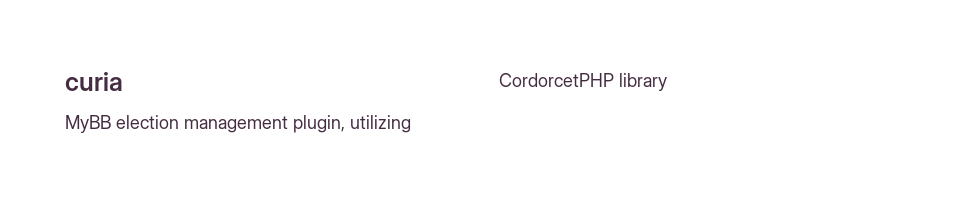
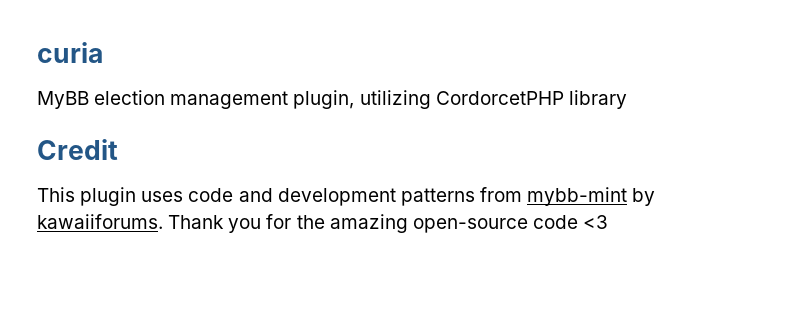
(667, 82) none -> [37,139,118,160] [37,187,656,206] [37,214,609,233] // Credit // This plugin uses code and development patterns from mybb-mint by kawaiiforums. Thank you for the amazing open-source code <3

